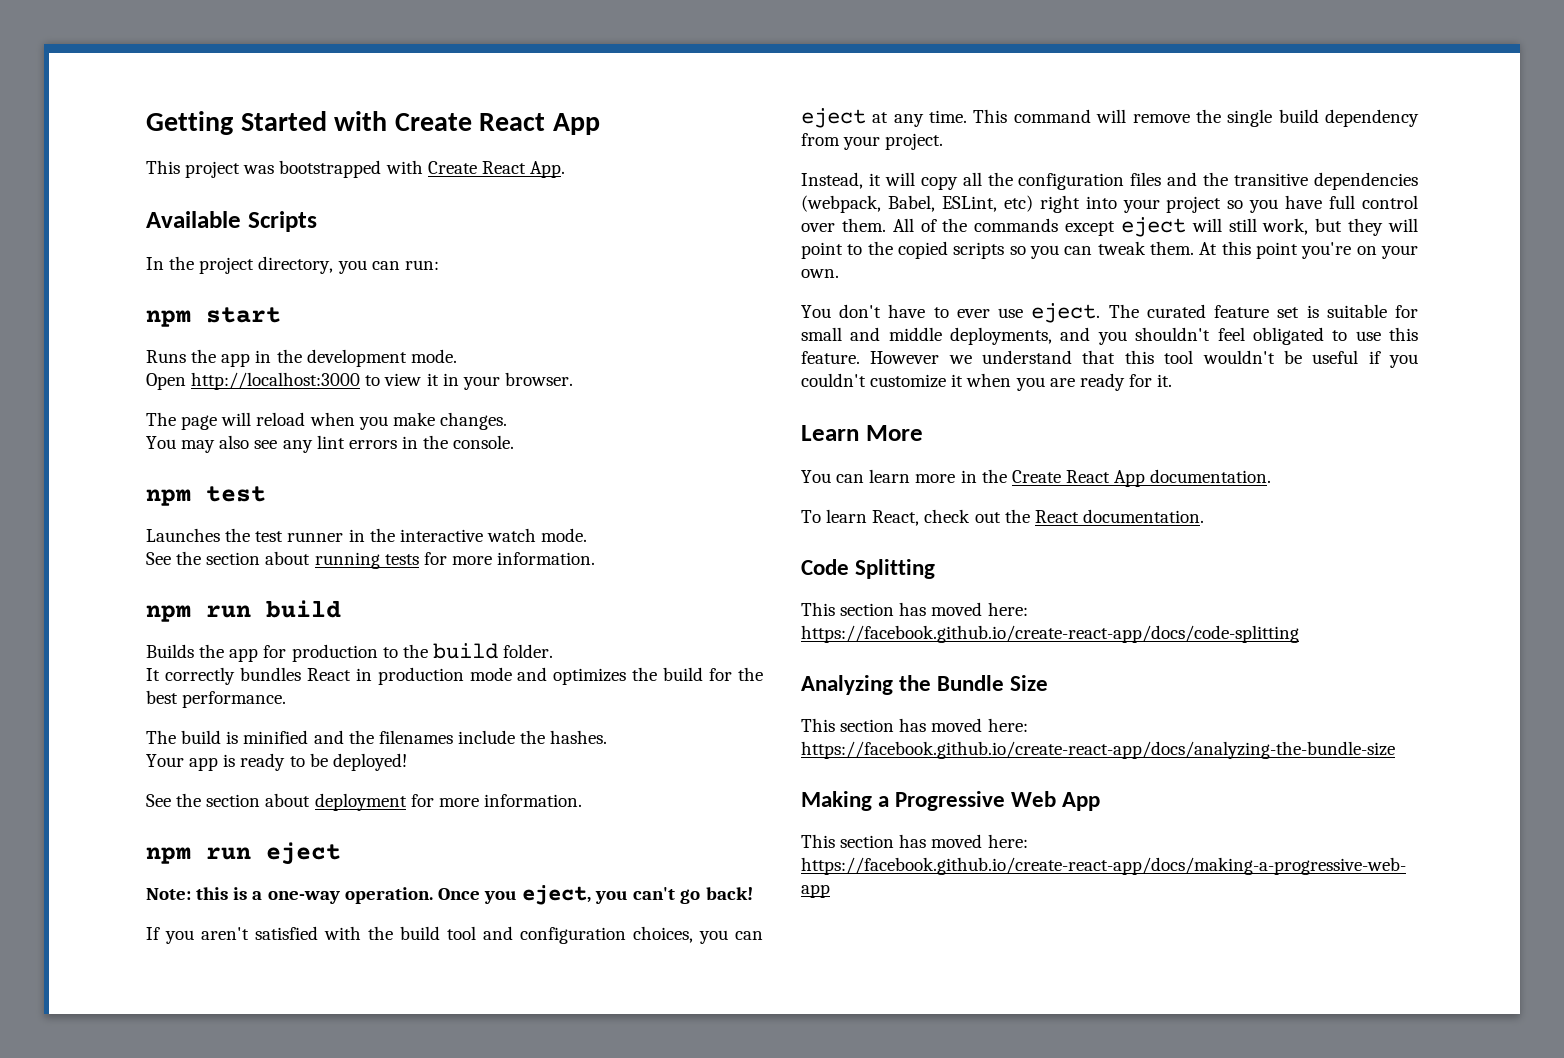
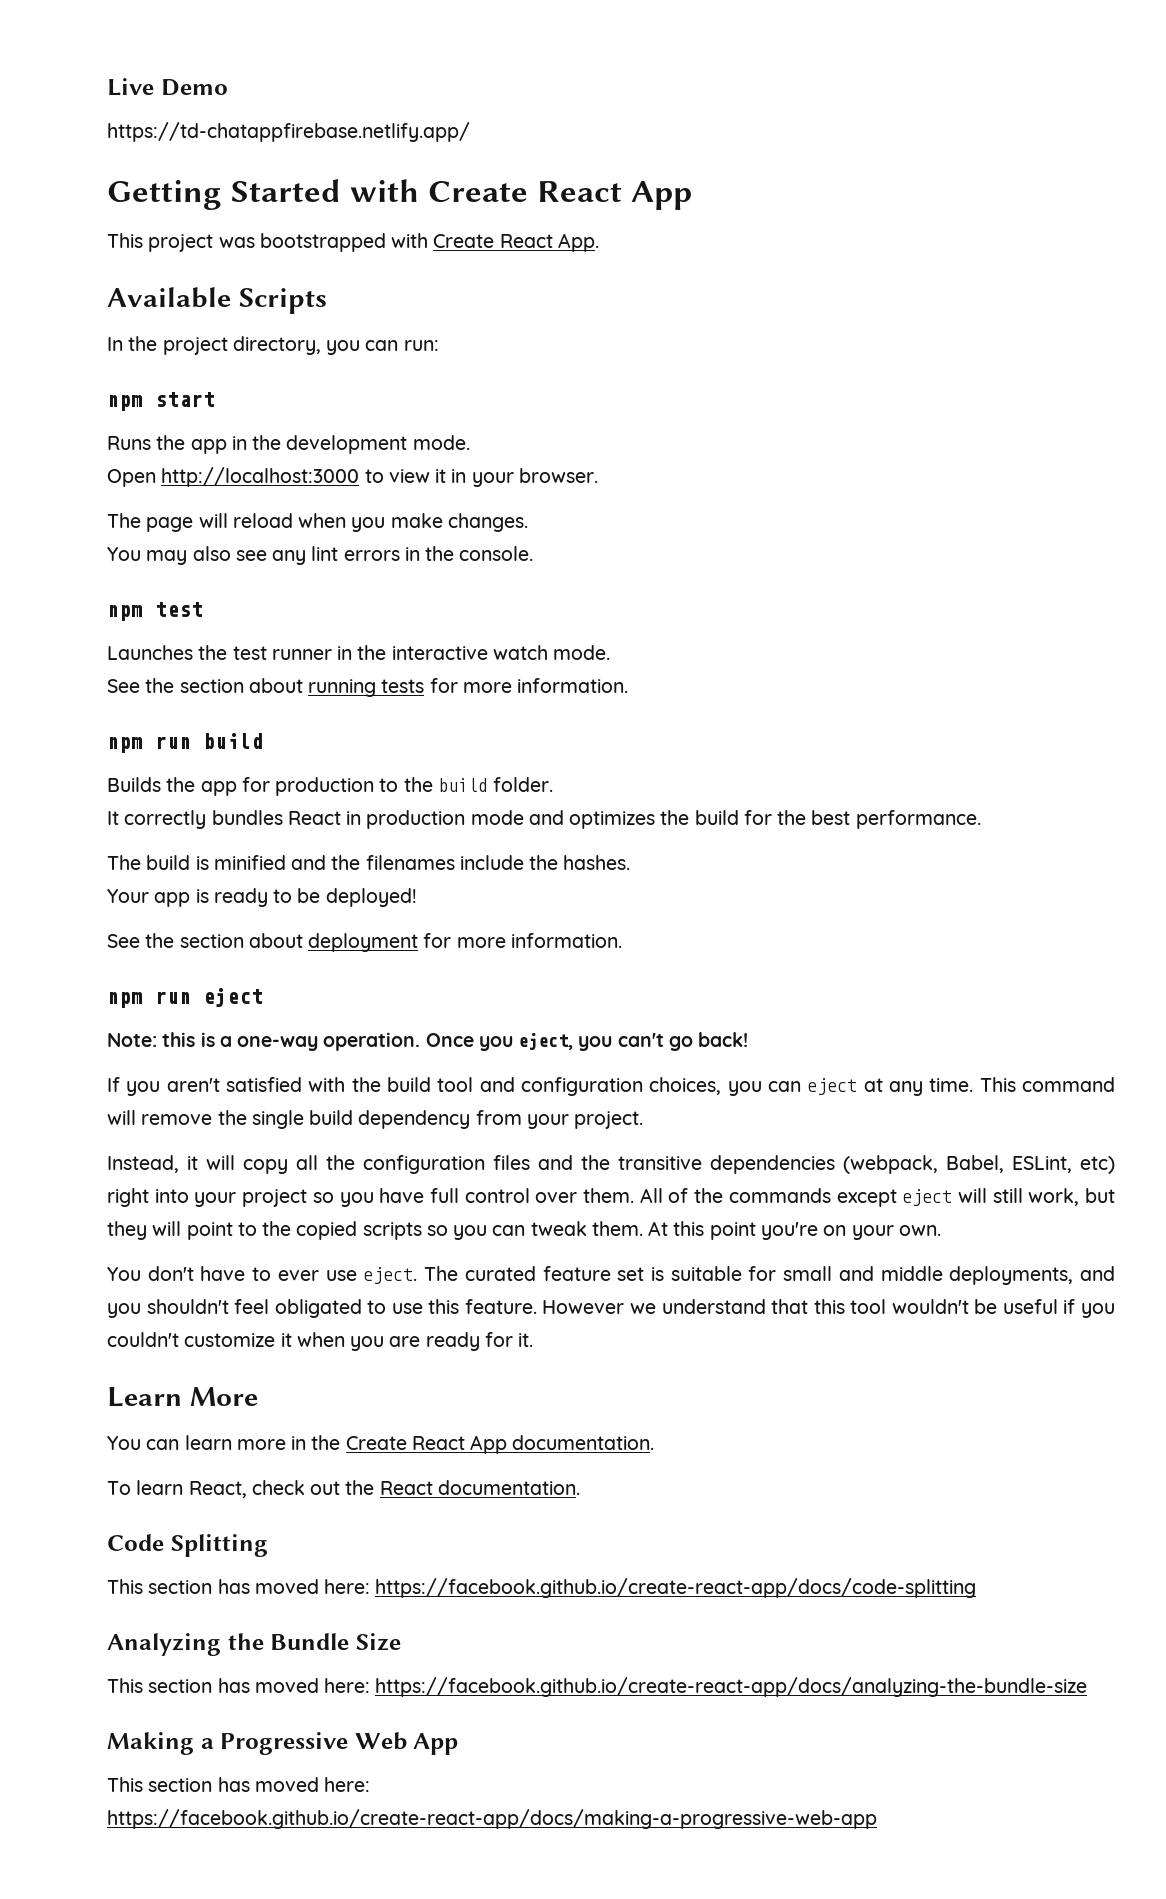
(146, 123) none -> [107,78,228,96] [107,122,470,142] Live Demo // https://td-chatappfirebase.netlify.app/ //

